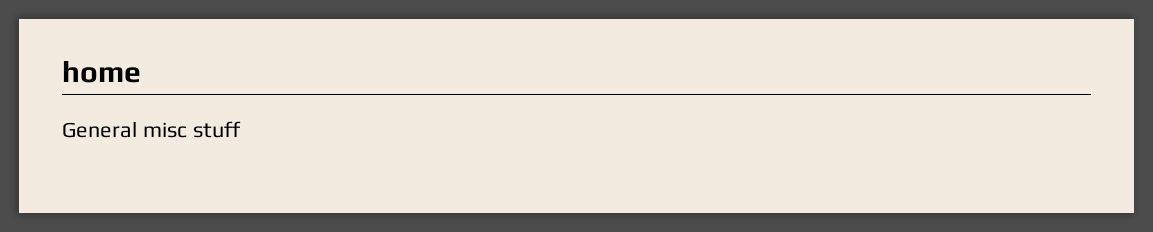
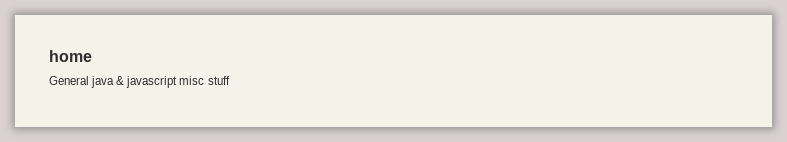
(137, 129) none -> [91,76,178,88] java & javascript

